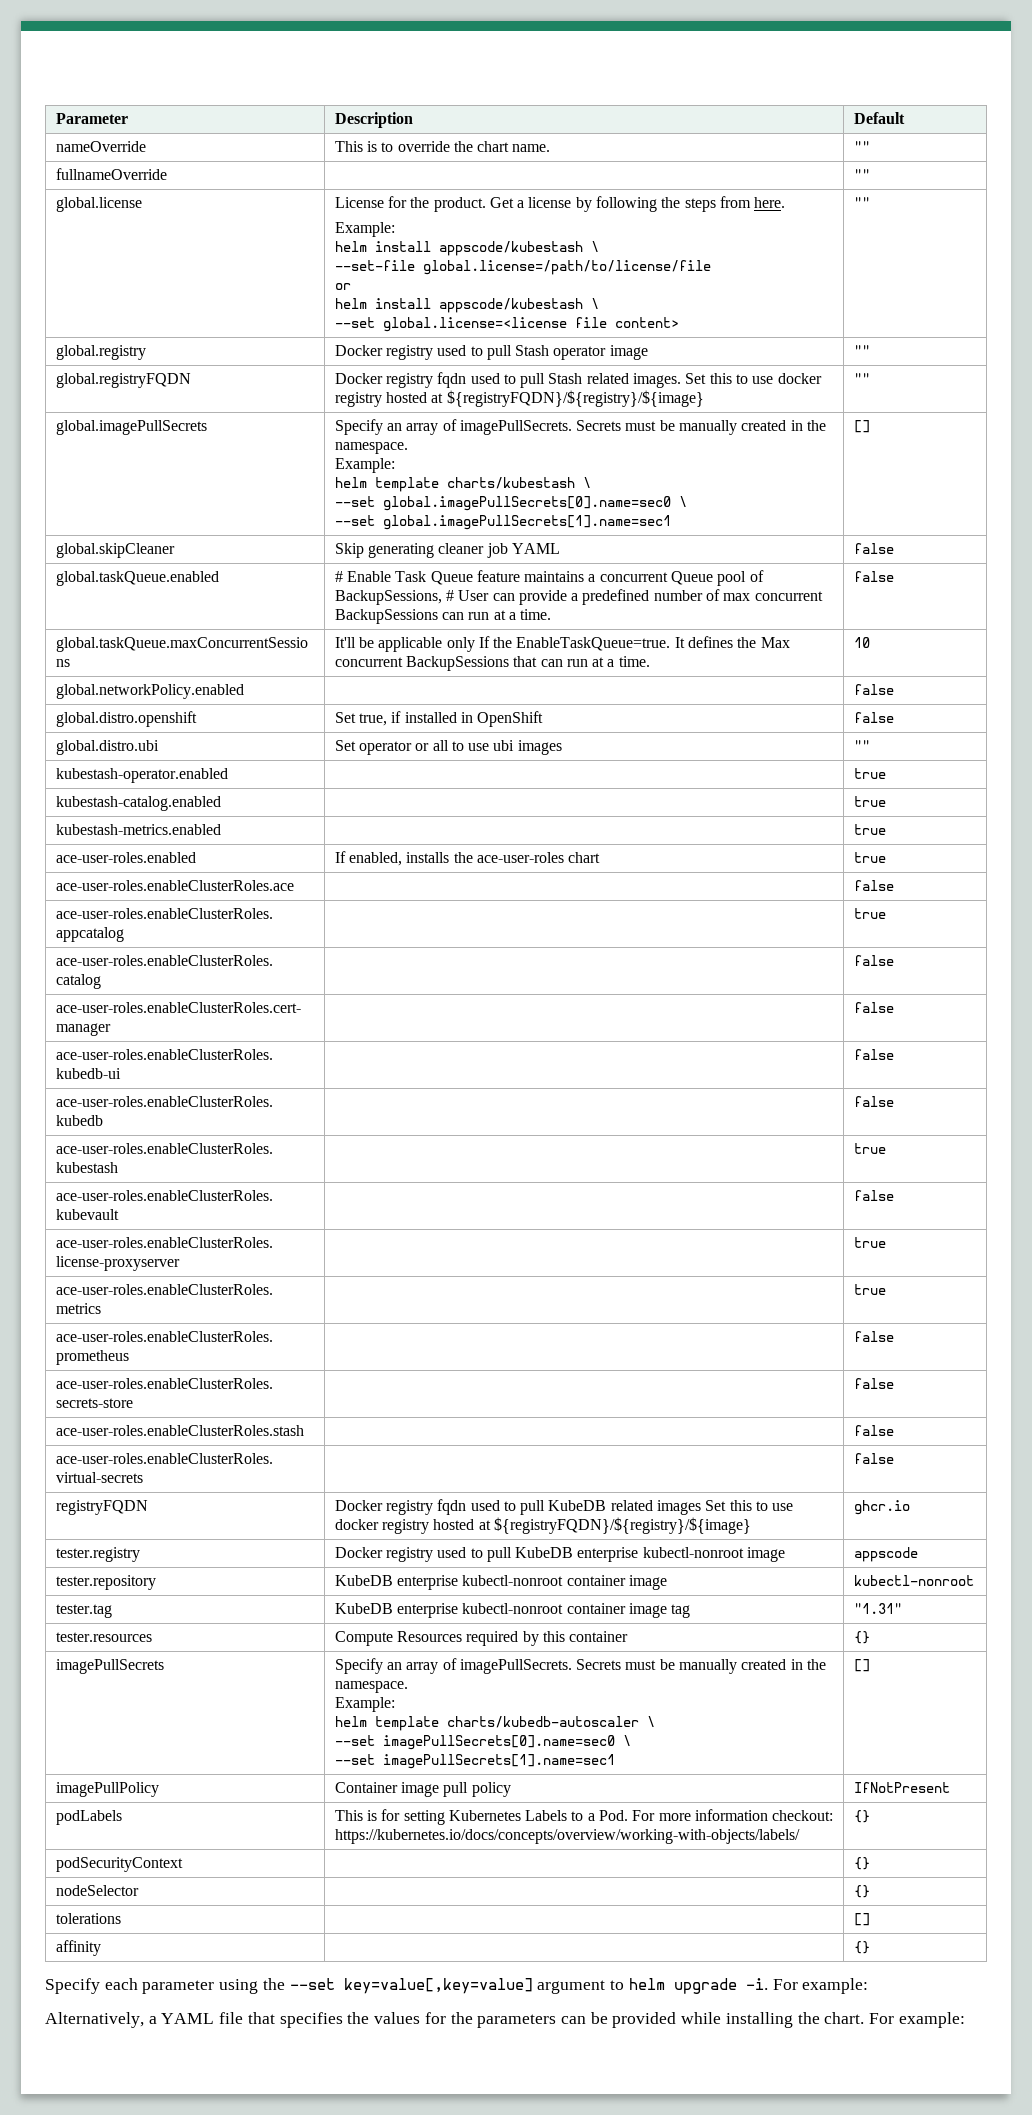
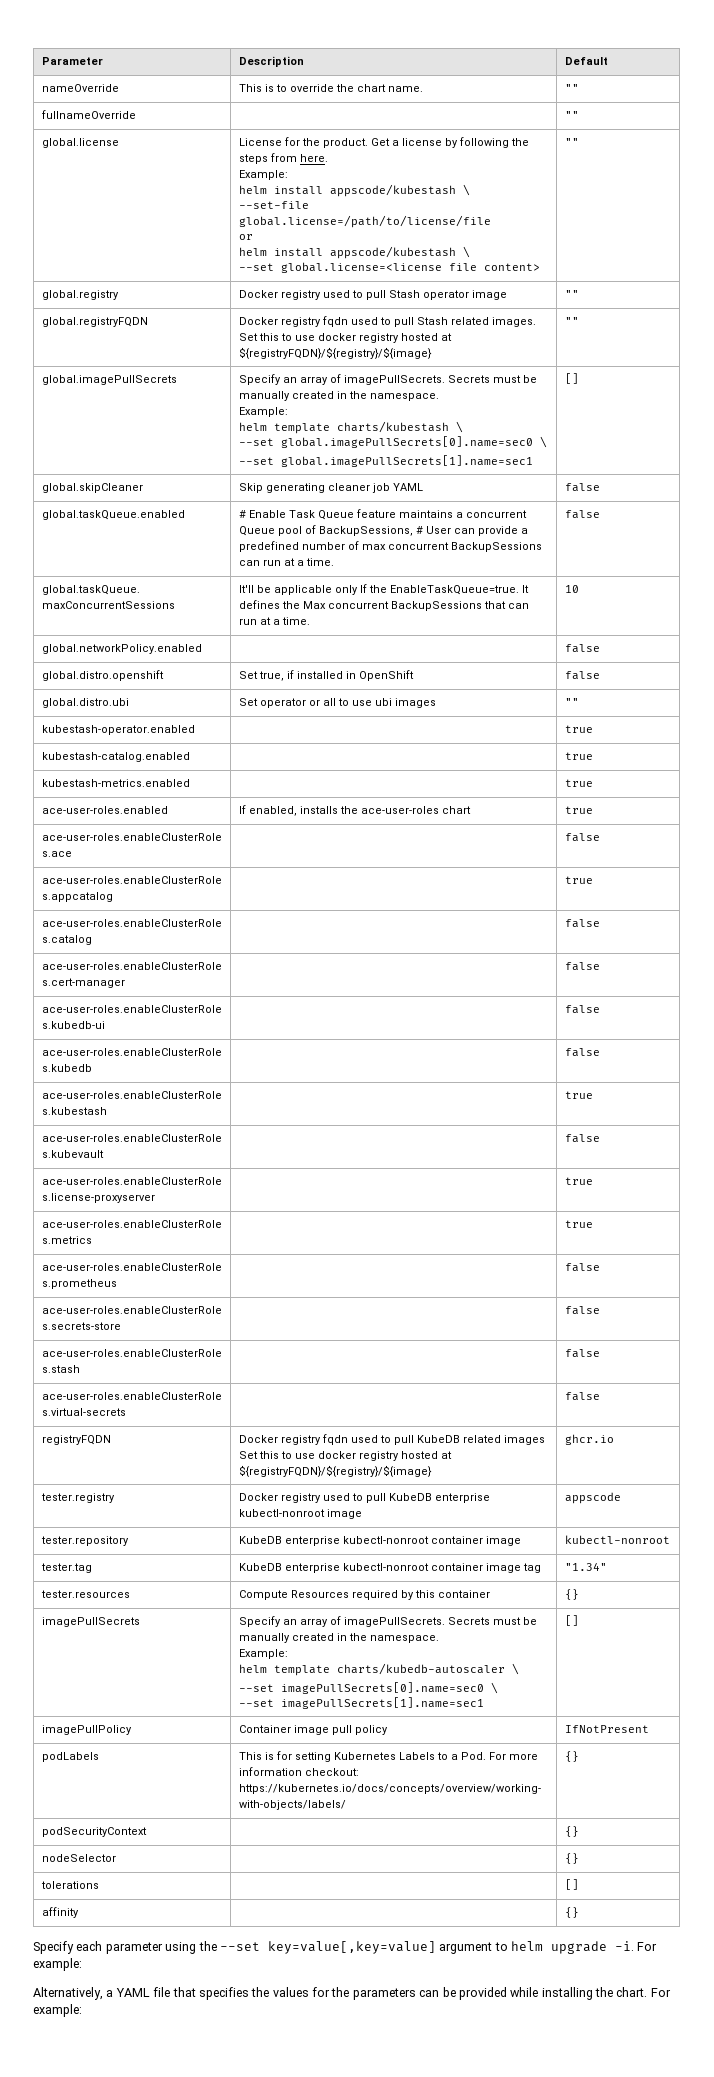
[853,1603,902,1614] "1.31" -> [564,1562,607,1571] "1.34"

